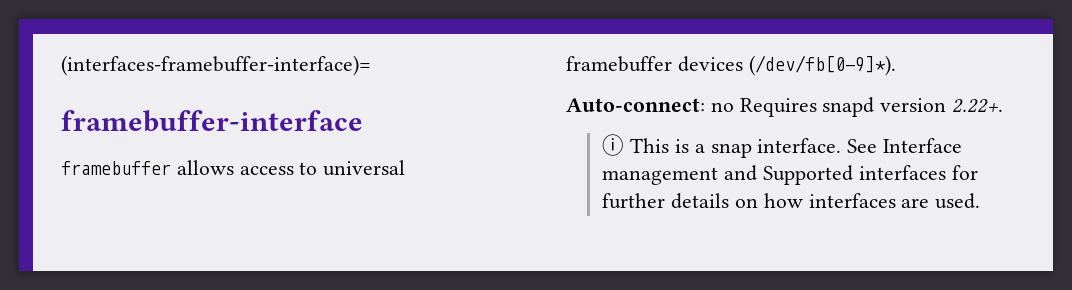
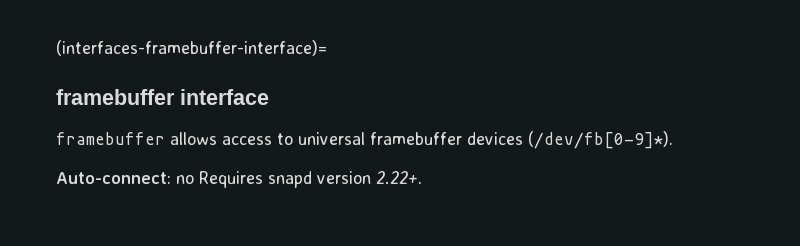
[61,110,363,132] framebuffer-interface -> [56,89,269,105] framebuffer interface
[602,134,962,158] [602,165,978,185] [602,193,981,209] // ⓘ This is a snap interface. See Interface management and Supported interfaces for further details on how interfaces are used. -> (422, 178) none

